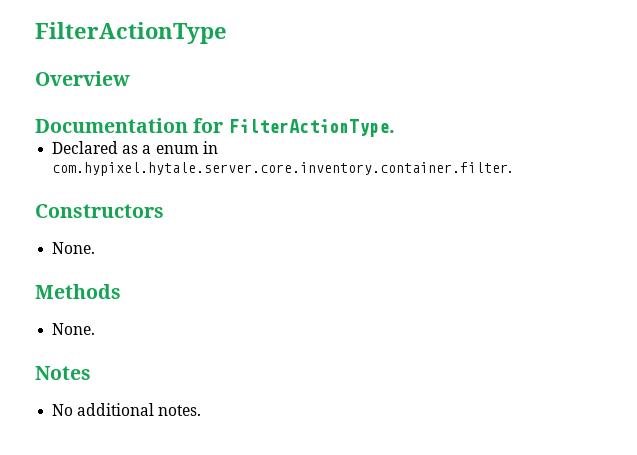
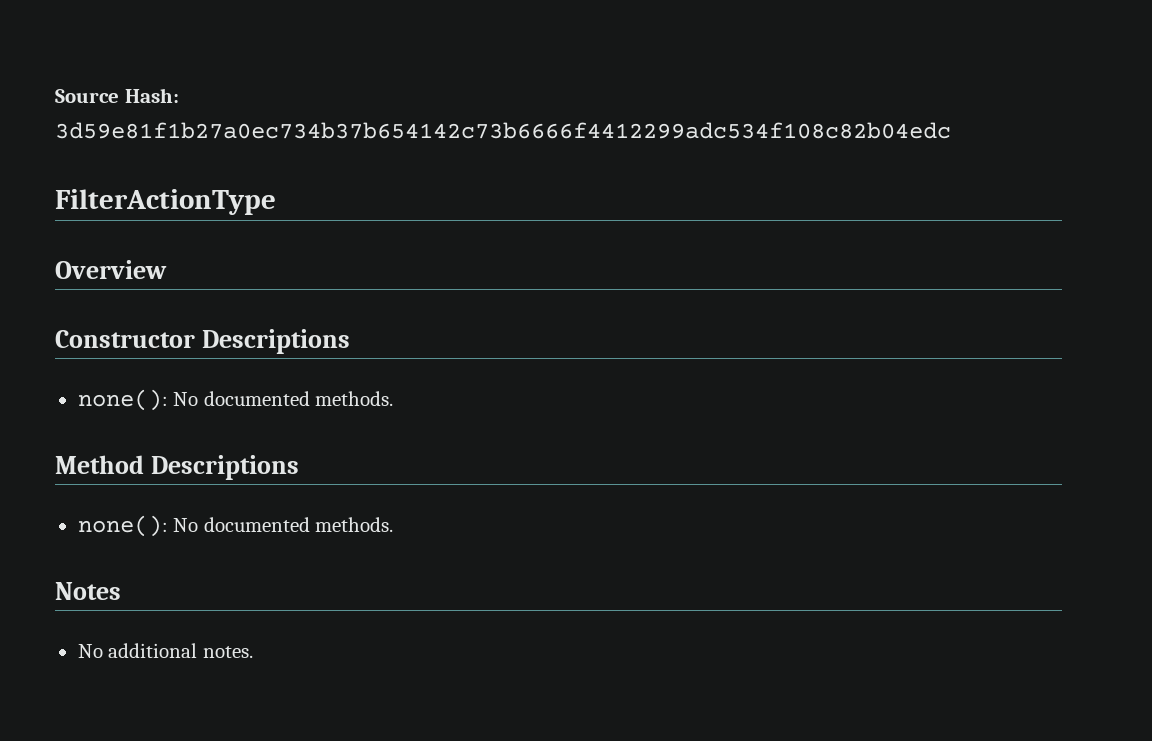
(35, 33) none -> [55,88,179,103] [55,122,951,139] Source Hash: 3d59e81f1b27a0ec734b37b654142c73b6666f4412299adc534f108c82b04edc //
[35,118,395,137] [52,141,218,154] [52,162,513,176] [35,204,164,218] [52,242,96,254] [35,284,121,299] [52,323,96,335] Documentation for FilterActionType. // Declared as a enum in com.hypixel.hytale.server.core.inventory.container.filter. // Constructors // None. // Methods // None. -> [55,329,350,354] [77,389,394,411] [55,455,299,480] [77,515,394,537] Constructor Descriptions // none(): No documented methods. // Method Descriptions // none(): No documented methods.

